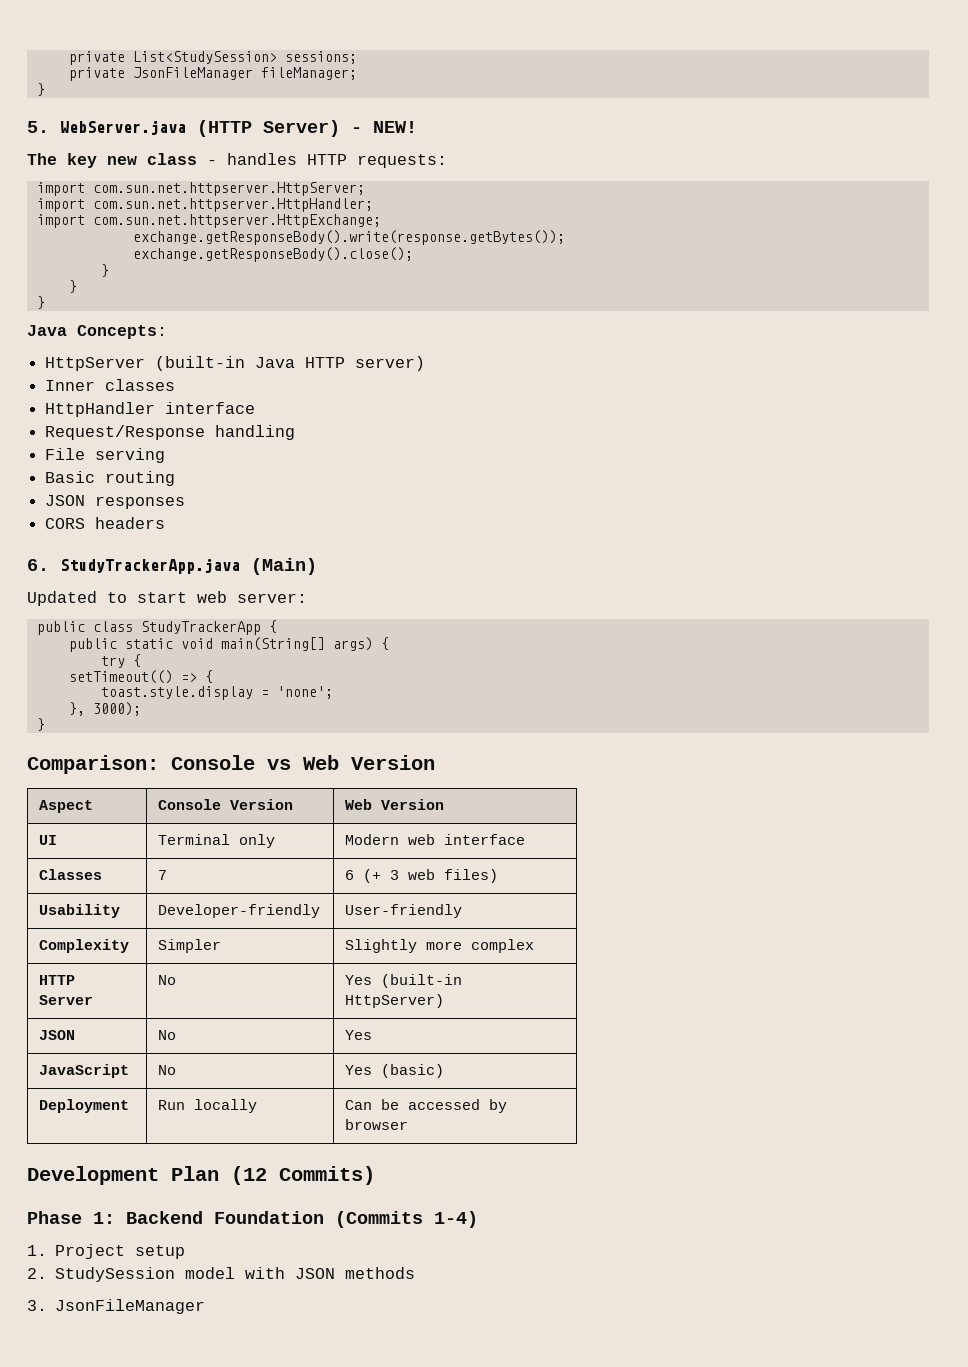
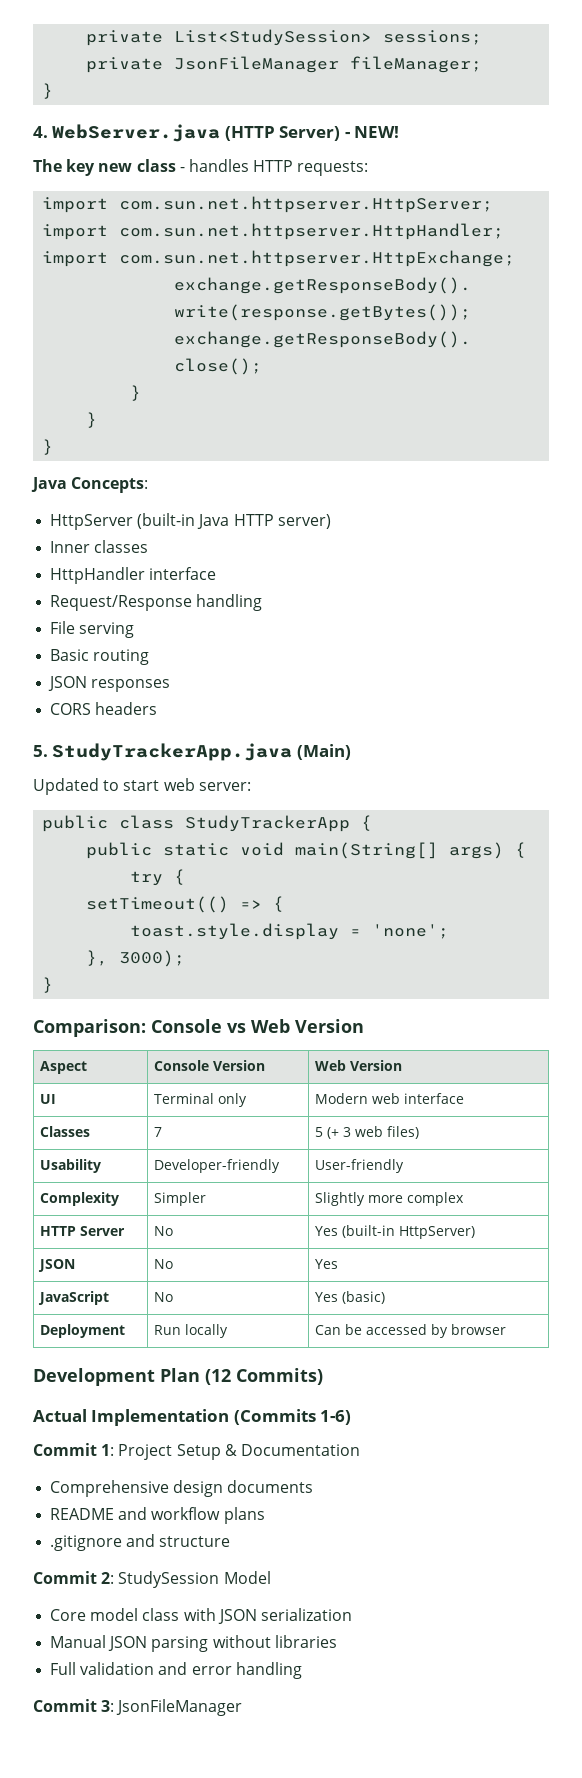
[27,121,49,133] 5. -> [33,126,48,138] 4.
[27,559,49,571] 6. -> [33,745,48,757] 5.
[344,870,354,880] 6 -> [315,1127,324,1137] 5
[27,1211,478,1228] [27,1244,186,1259] [27,1267,416,1282] [27,1300,47,1311] Phase 1: Backend Foundation (Commits 1-4) // 1. Project setup // 2. StudySession model with JSON methods // 3. -> [33,1409,352,1426] [33,1443,360,1460] [50,1480,314,1497] [50,1507,265,1524] [50,1534,231,1551] [33,1571,271,1588] [50,1608,352,1624] [50,1635,337,1652] [50,1662,302,1679] [33,1699,115,1712] Actual Implementation (Commits 1-6) // Commit 1: Project Setup & Documentation // Comprehensive design documents // README and workflow plans // .gitignore and structure // Commit 2: StudySession Model // Core model class with JSON serialization // Manual JSON parsing without libraries // Full validation and error handling // Commit 3:

